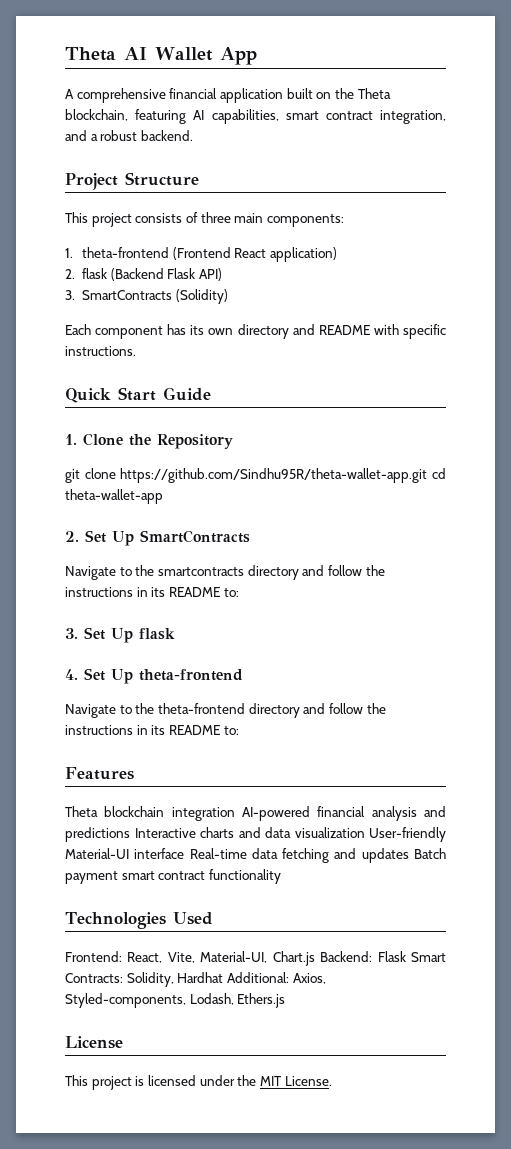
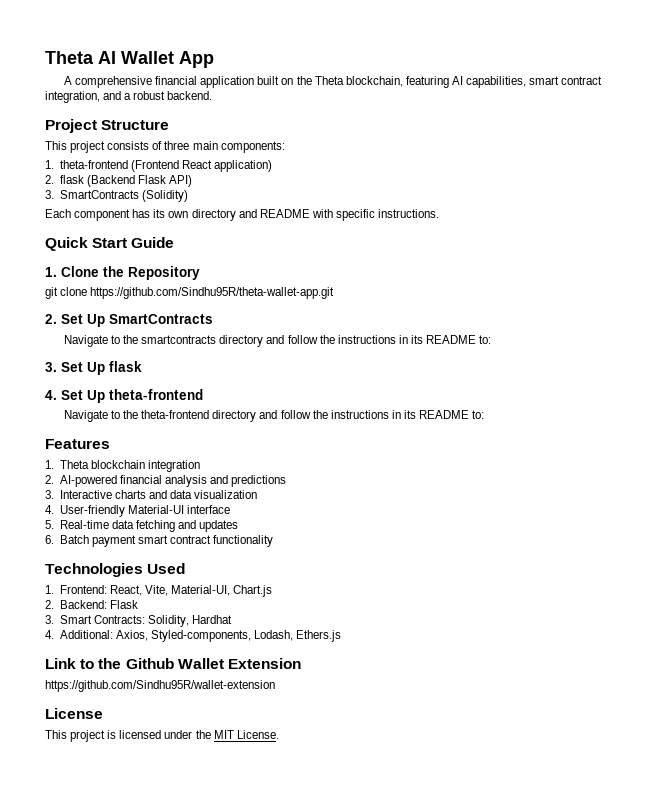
[432,468,446,479] [65,489,163,504] cd theta-wallet-app -> (335, 293) none
(134, 773) none -> [45,460,54,469] 1.
(235, 814) none -> [45,475,54,484] // 2.
(130, 834) none -> [45,490,54,499] // 3.
(365, 832) none -> [45,505,54,514] // 4.
(185, 853) none -> [45,520,54,529] // 5.
(409, 855) none -> [45,535,54,544] // 6.
(213, 918) none -> [45,585,54,594] 1.
(315, 958) none -> [45,600,54,609] // 2.
(406, 956) none -> [45,615,54,624] // 3.
(224, 977) none -> [45,630,54,639] // 4.
(286, 1000) none -> [45,658,301,669] [45,680,275,692] // Link to the Github Wallet Extension // https://github.com/Sindhu95R/wallet-extension

